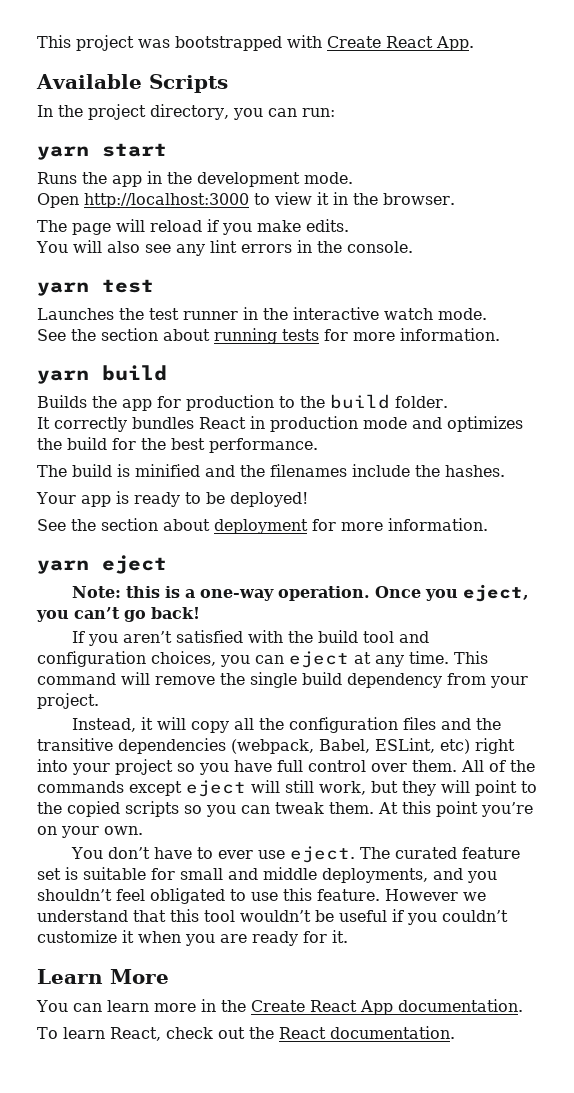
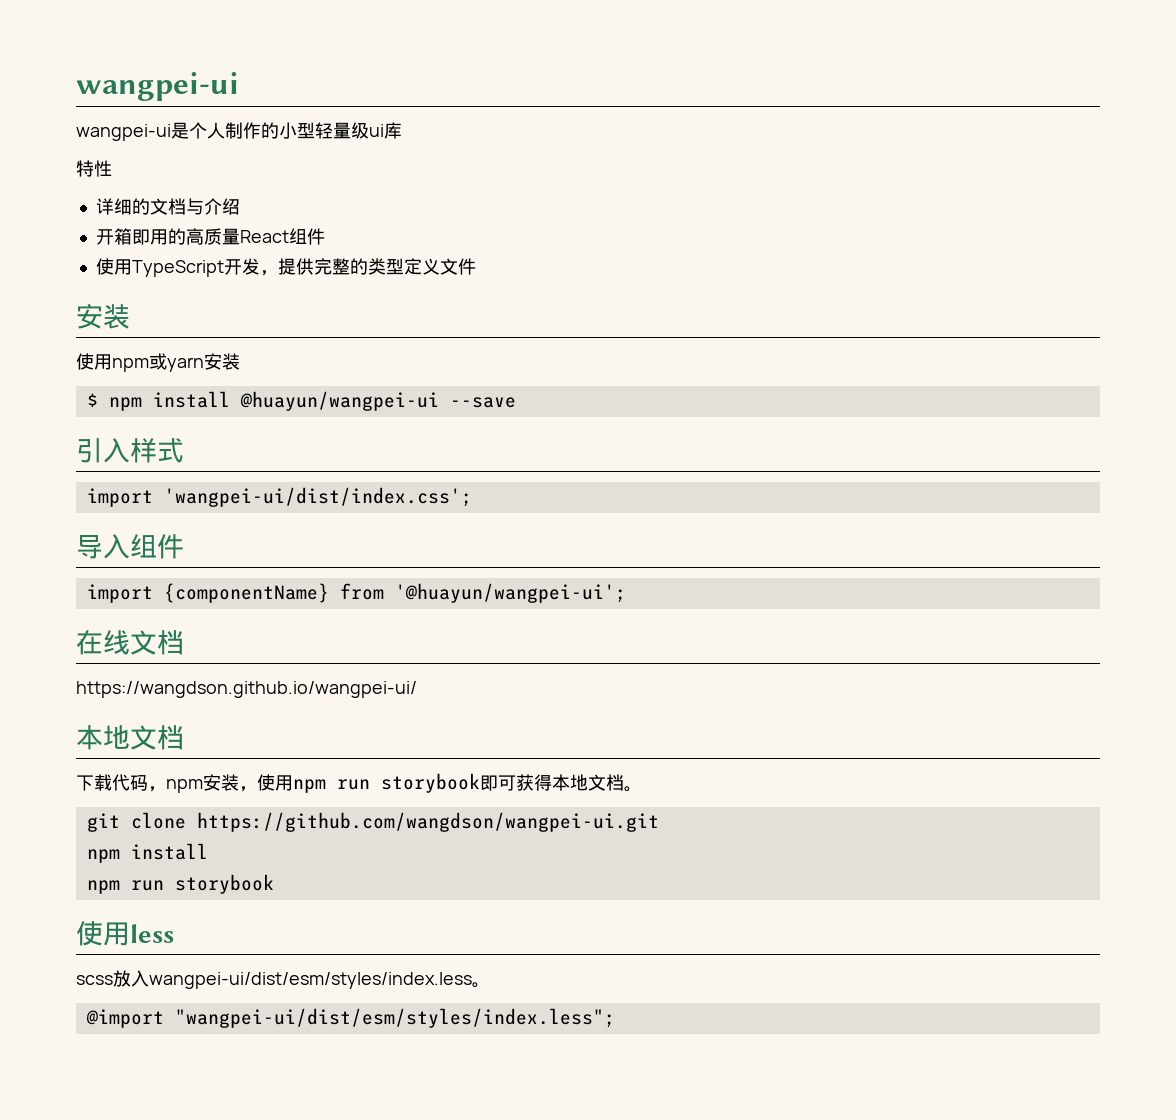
[37,35,474,51] [36,74,228,93] [37,104,335,120] [37,143,167,160] [37,171,353,187] [37,192,455,208] [37,219,349,235] [36,240,413,256] [37,279,154,296] [37,307,487,320] [37,328,500,344] [37,365,167,384] [37,394,448,411] [37,416,523,432] [37,437,318,453] [37,464,505,477] [36,491,308,507] [37,518,488,534] [37,555,167,574] [71,584,529,602] [36,607,200,622] [71,630,429,646] [37,651,488,668] [37,672,528,688] [37,693,99,709] [71,717,501,733] [37,738,515,754] [37,759,535,775] [37,780,537,797] [37,801,533,817] [37,826,143,838] [70,846,520,863] [37,867,497,883] [37,888,486,904] [37,909,508,925] [37,930,348,946] [37,969,169,984] [36,999,523,1015] [37,1026,455,1041] This project was bootstrapped with Create React App. // Available Scripts // In the project directory, you can run: // yarn start // Runs the app in the development mode. // Open http://localhost:3000 to view it in the browser. // The page will reload if you make edits. // You will also see any lint errors in the console. // yarn test // Launches the test runner in the interactive watch mode. // See the section about running tests for more information. // yarn build // Builds the app for production to the build folder. // It correctly bundles React in production mode and optimizes the build for the best performance. // The build is minified and the filenames include the hashes. // Your app is ready to be deployed! // See the section about deployment for more information. // yarn eject // Note: this is a one-way operation. Once you eject, you can’t go back! // If you aren’t satisfied with the build tool and configuration choices, you can eject at any time. This command will remove the single build dependency from your project. // Instead, it will copy all the configuration files and the transitive dependencies (webpack, Babel, ESLint, etc) right into your project so you have full control over them. All of the commands except eject will still work, but they will point to the copied scripts so you can tweak them. At this point you’re on your own. // You don’t have to ever use eject. The curated feature set is suitable for small and middle deployments, and you shouldn’t feel obligated to use this feature. However we understand that this tool wouldn’t be useful if you couldn’t customize it when you are ready for it. // Learn More // You can learn more in the Create React App documentation. // To learn React, check out the React documentation. -> [76,72,239,101] [76,122,402,141] [76,160,112,177] [95,198,240,215] [95,228,325,245] [95,258,476,277] [76,303,130,329] [76,353,240,372] [86,391,516,411] [76,438,184,463] [86,487,472,507] [76,534,184,559] [86,583,626,603] [76,630,184,655] [76,681,417,698] [76,725,184,750] [76,773,642,793] [86,812,659,832] [86,843,208,863] [86,874,274,894] [76,921,174,946] [76,970,490,989] [85,1008,615,1028] wangpei-ui // wangpei-ui是个人制作的小型轻量级ui库 // 特性 // 详细的文档与介绍 // 开箱即用的高质量React组件 // 使用TypeScript开发，提供完整的类型定义文件 // 安装 // 使用npm或yarn安装 // $ npm install @huayun/wangpei-ui --save // 引入样式 // import 'wangpei-ui/dist/index.css'; // 导入组件 // import {componentName} from '@huayun/wangpei-ui'; // 在线文档 // https://wangdson.github.io/wangpei-ui/ // 本地文档 // 下载代码，npm安装，使用npm run storybook即可获得本地文档。 // git clone https://github.com/wangdson/wangpei-ui.git // npm install // npm run storybook // 使用less // scss放入wangpei-ui/dist/esm/styles/index.less。 // @import "wangpei-ui/dist/esm/styles/index.less";

